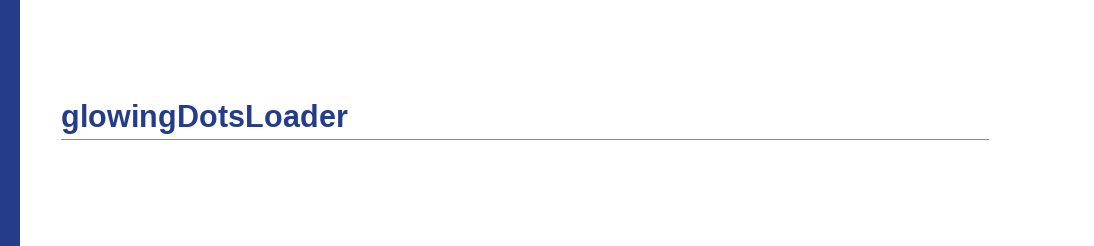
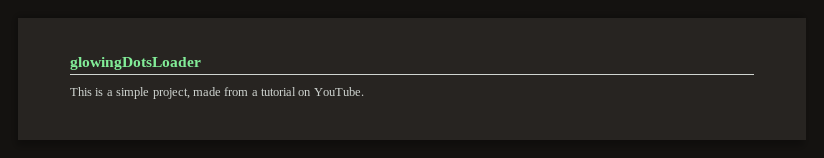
(348, 119) none -> [70,87,364,99] // This is a simple project, made from a tutorial on YouTube.

